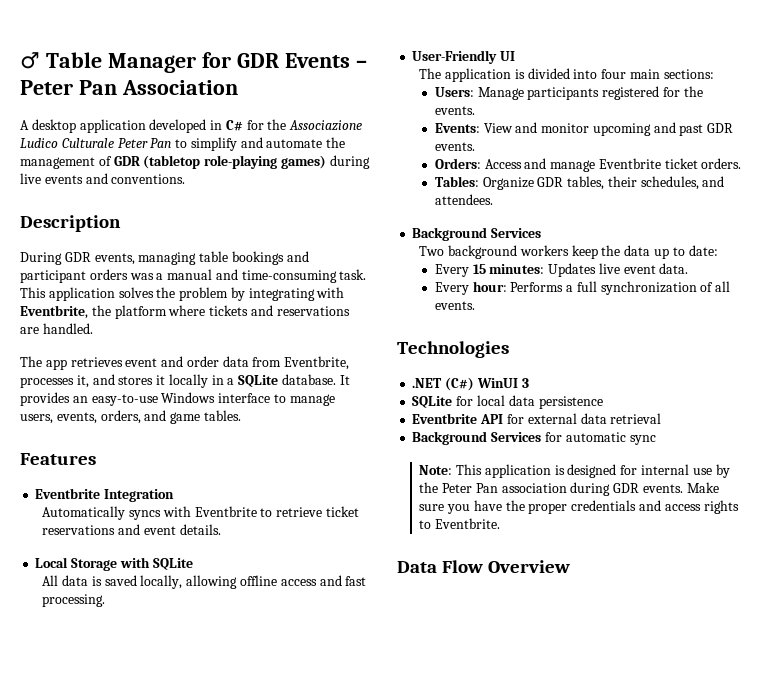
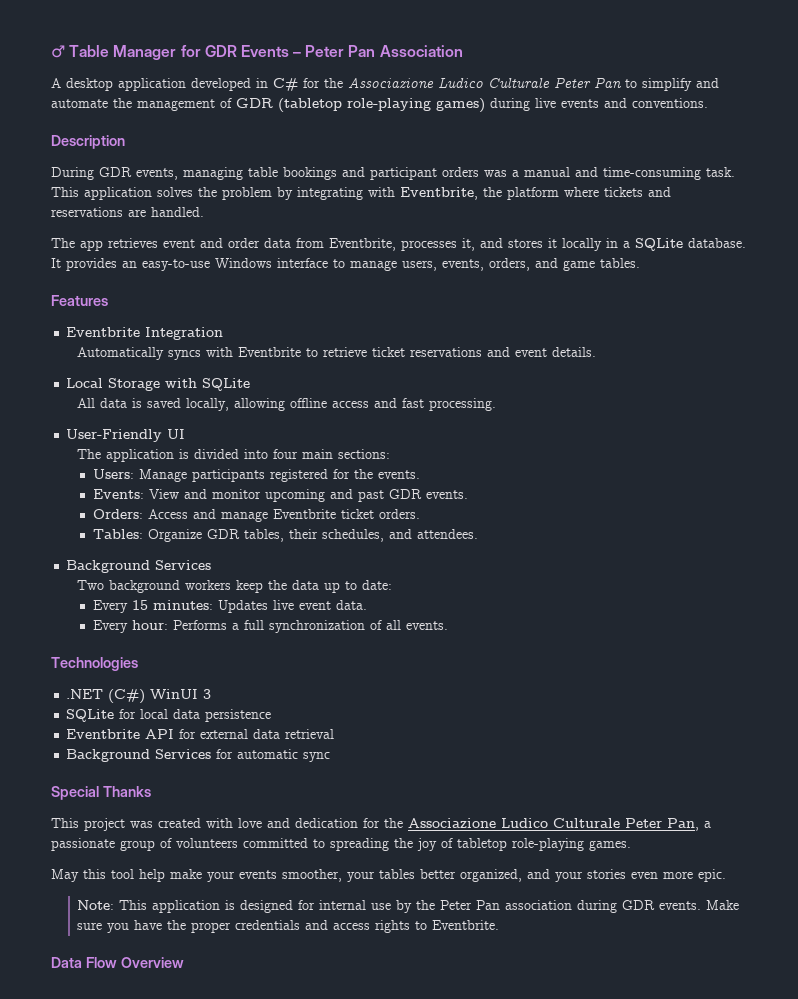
(656, 440) none -> [51,786,151,800] [51,818,711,831] [51,838,631,851] [51,869,726,882] // Special Thanks // This project was created with love and dedication for the Associazione Ludico Culturale Peter Pan, a passionate group of volunteers committed to spreading the joy of tabletop role-playing games. // May this tool help make your events smoother, your tables better organized, and your stories even more epic.

